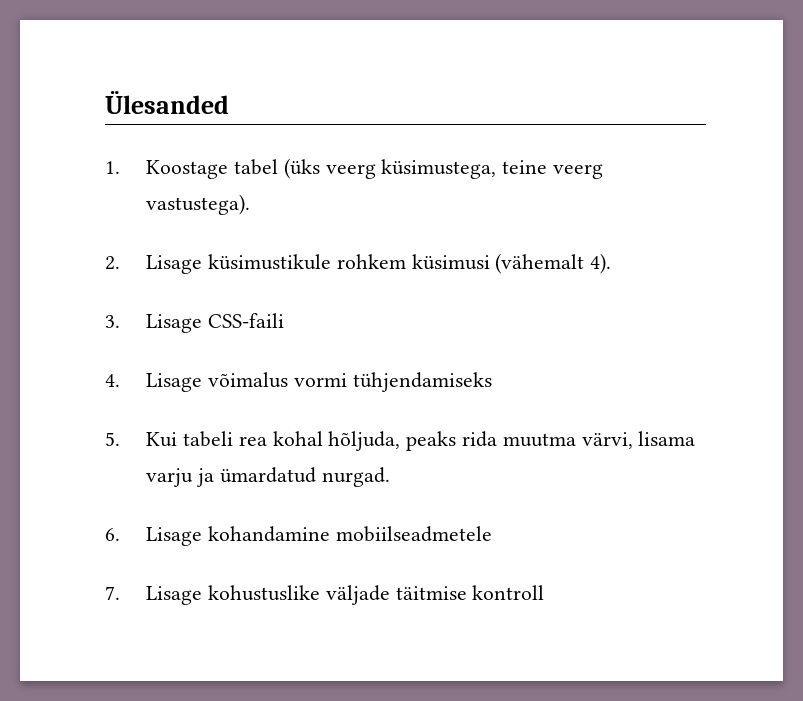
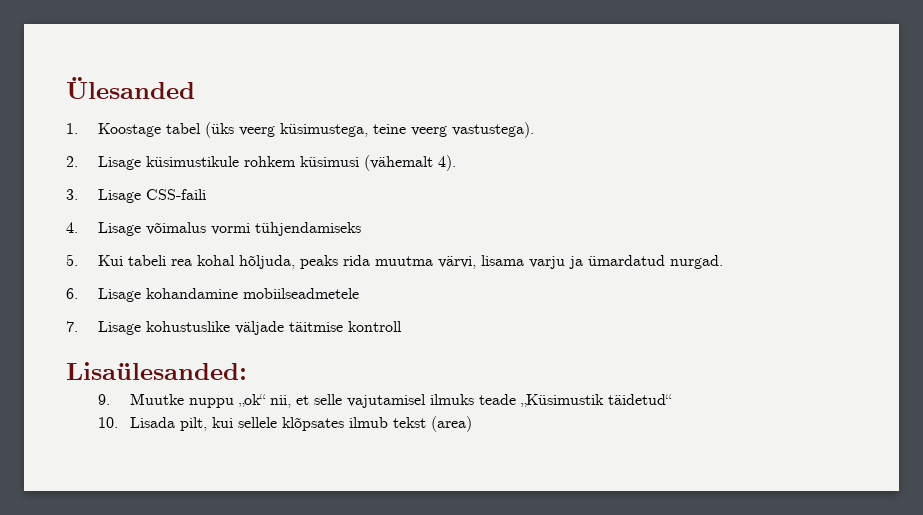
(545, 592) none -> [66,362,247,380] [97,393,672,408] [97,416,472,432] // Lisaülesanded: // 9. Muutke nuppu „ok“ nii, et selle vajutamisel ilmuks teade „Küsimustik täidetud“ // 10. Lisada pilt, kui sellele klõpsates ilmub tekst (area)

